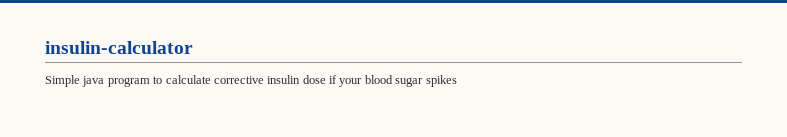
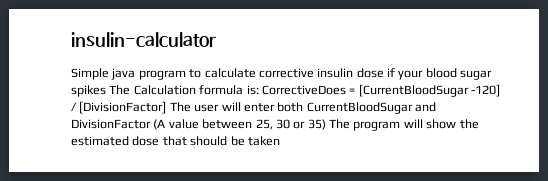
(457, 81) none -> [109,84,500,97] [71,101,436,114] [71,119,479,131] [71,136,280,146] The Calculation formula is: CorrectiveDoes = [CurrentBloodSugar -120] / [DivisionFactor] The user will enter both CurrentBloodSugar and DivisionFactor (A value between 25, 30 or 35) The program will show the estimated dose that should be taken

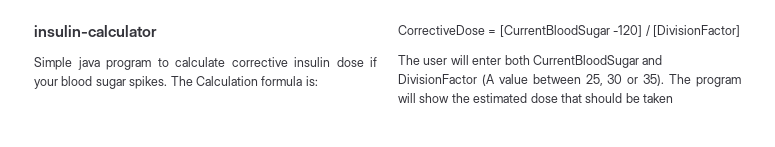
[71,85,106,97] spikes -> [129,76,168,89] spikes.
[261,85,346,95] CorrectiveDoes -> [398,25,485,35] CorrectiveDose
(167, 107) none -> (740, 31) //
[307,119,326,130] 35) -> [643,74,665,86] 35).

